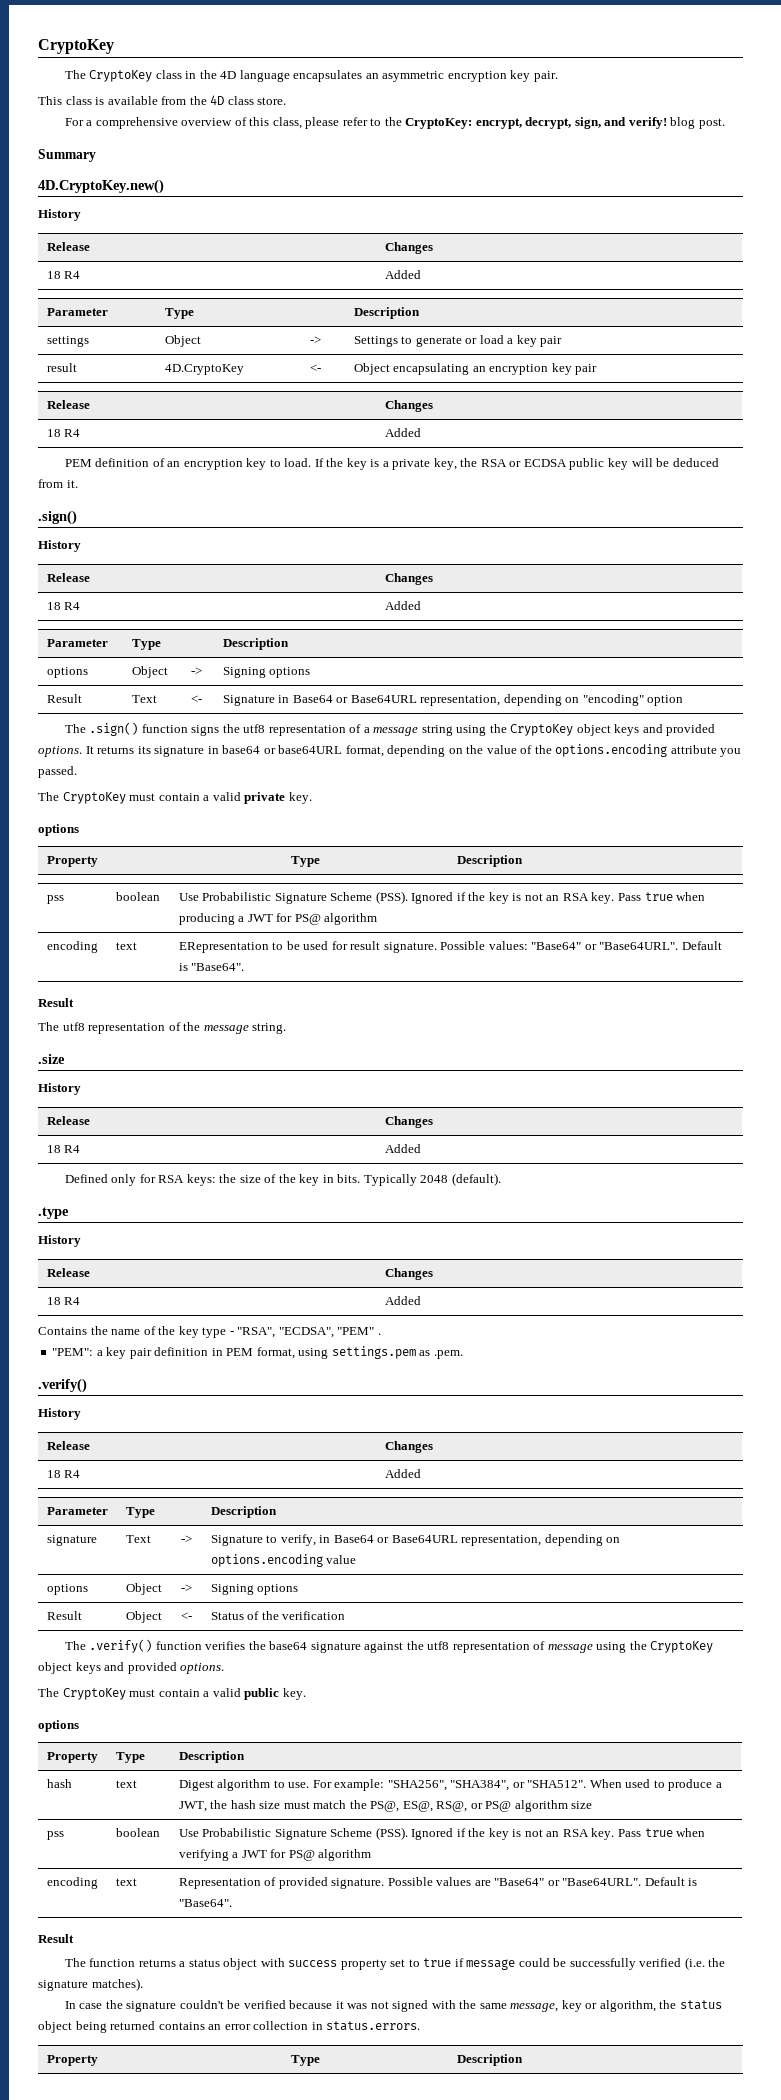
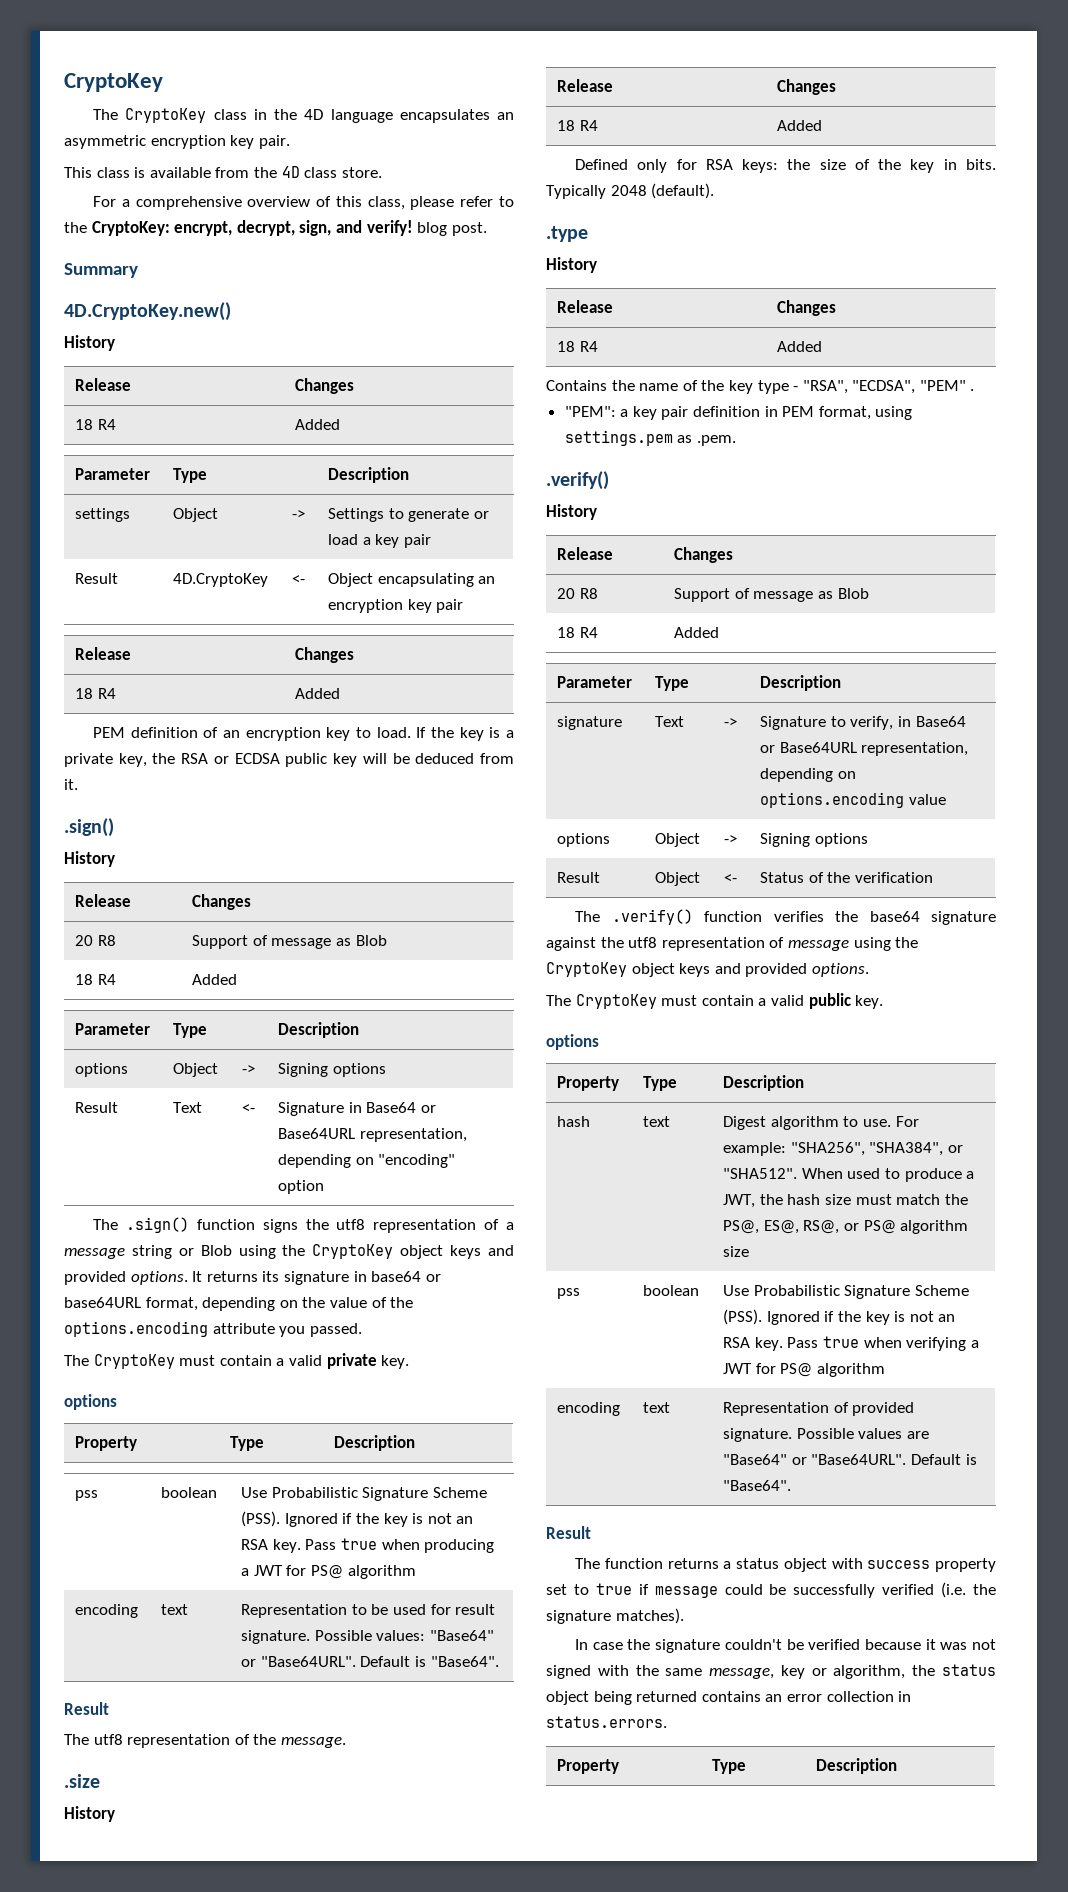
[46,363,77,372] result -> [75,573,119,584] Result
(433, 579) none -> [75,935,116,946] [192,935,387,949] // 20 R8 | Support of message as Blob
(453, 730) none -> [178,1245,232,1256] or Blob
[178,942,269,953] ERepresentation -> [241,1604,348,1618] Representation
[203,1023,287,1034] message string. -> [280,1737,346,1748] message.
(433, 1447) none -> [557,588,598,599] [674,588,869,602] // 20 R8 | Support of message as Blob

